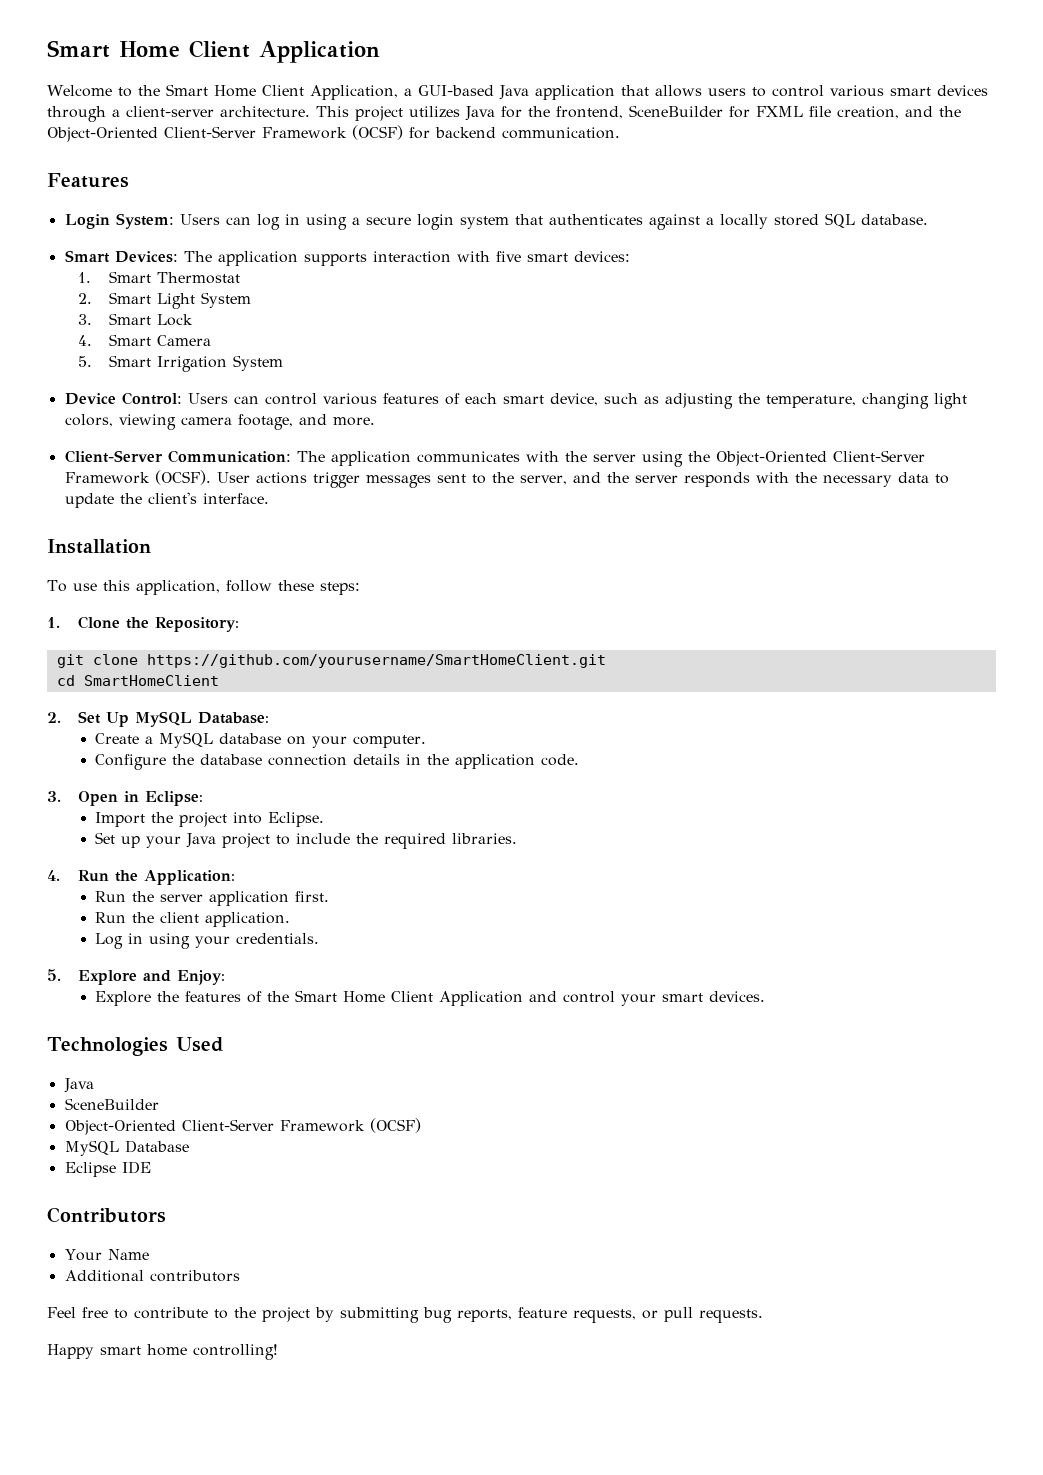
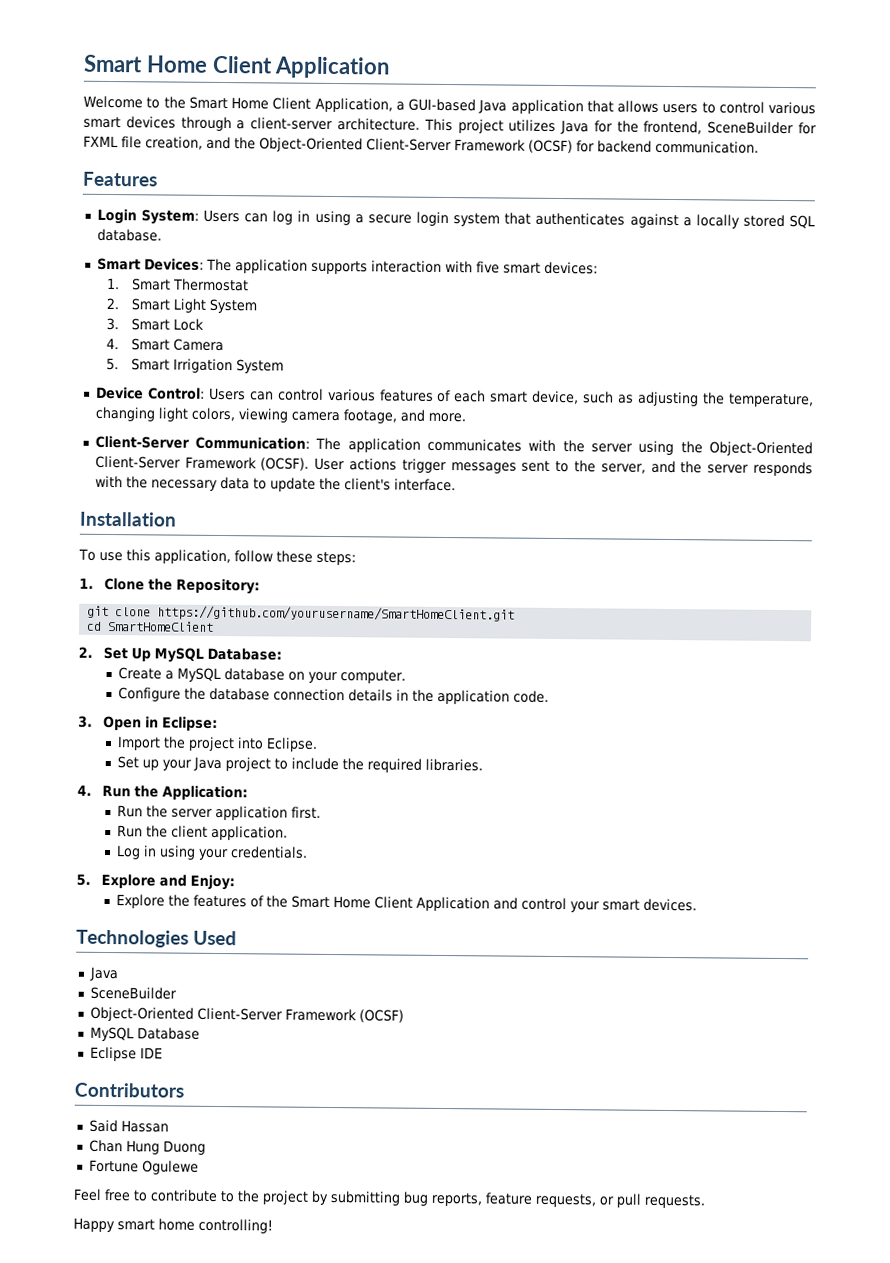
[64,1249,149,1261] [64,1270,240,1282] Your Name // Additional contributors -> [88,1119,169,1133] [88,1139,206,1155] [88,1159,199,1175] Said Hassan // Chan Hung Duong // Fortune Ogulewe

